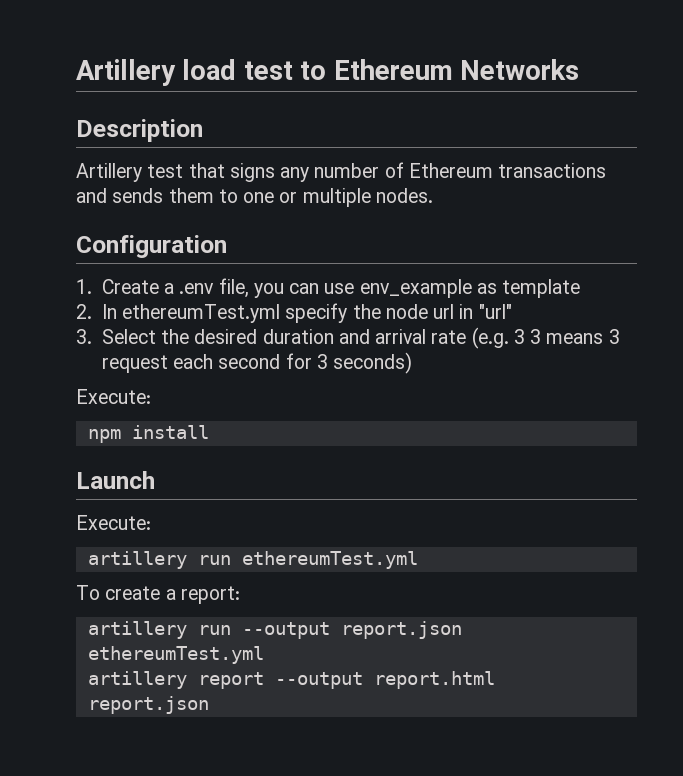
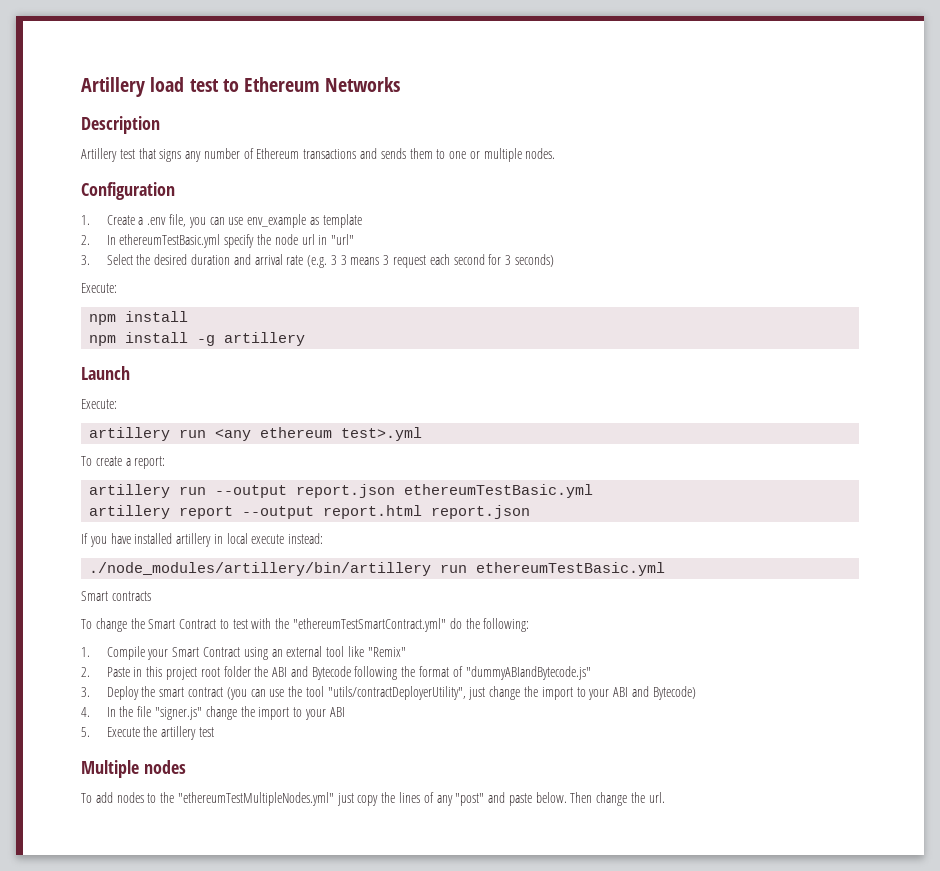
[122,304,281,323] ethereumTest.yml -> [119,234,221,248] ethereumTestBasic.yml
(209, 432) none -> [89,332,306,346] // npm install -g artillery
[241,551,418,569] ethereumTest.yml -> [215,427,423,441] <any ethereum test>.yml
[87,646,264,664] ethereumTest.yml -> [404,484,594,498] ethereumTestBasic.yml
(209, 705) none -> [81,533,324,547] [89,562,666,576] [81,591,151,601] [81,618,530,632] [81,646,406,660] [81,666,591,680] [81,686,696,700] [81,706,345,720] [81,726,214,740] [81,760,186,778] [81,792,665,806] // If you have installed artillery in local execute instead: // ./node_modules/artillery/bin/artillery run ethereumTestBasic.yml // Smart contracts // To change the Smart Contract to test with the "ethereumTestSmartContract.yml" do the following: // 1. Compile your Smart Contract using an external tool like "Remix" // 2. Paste in this project root folder the ABI and Bytecode following the format of "dummyABIandBytecode.js" // 3. Deploy the smart contract (you can use the tool "utils/contractDeployerUtility", just change the import to your ABI and Bytecode) // 4. In the file "signer.js" change the import to your ABI // 5. Execute the artillery test // Multiple nodes // To add nodes to the "ethereumTestMultipleNodes.yml" just copy the lines of any "post" and paste below. Then change the url.

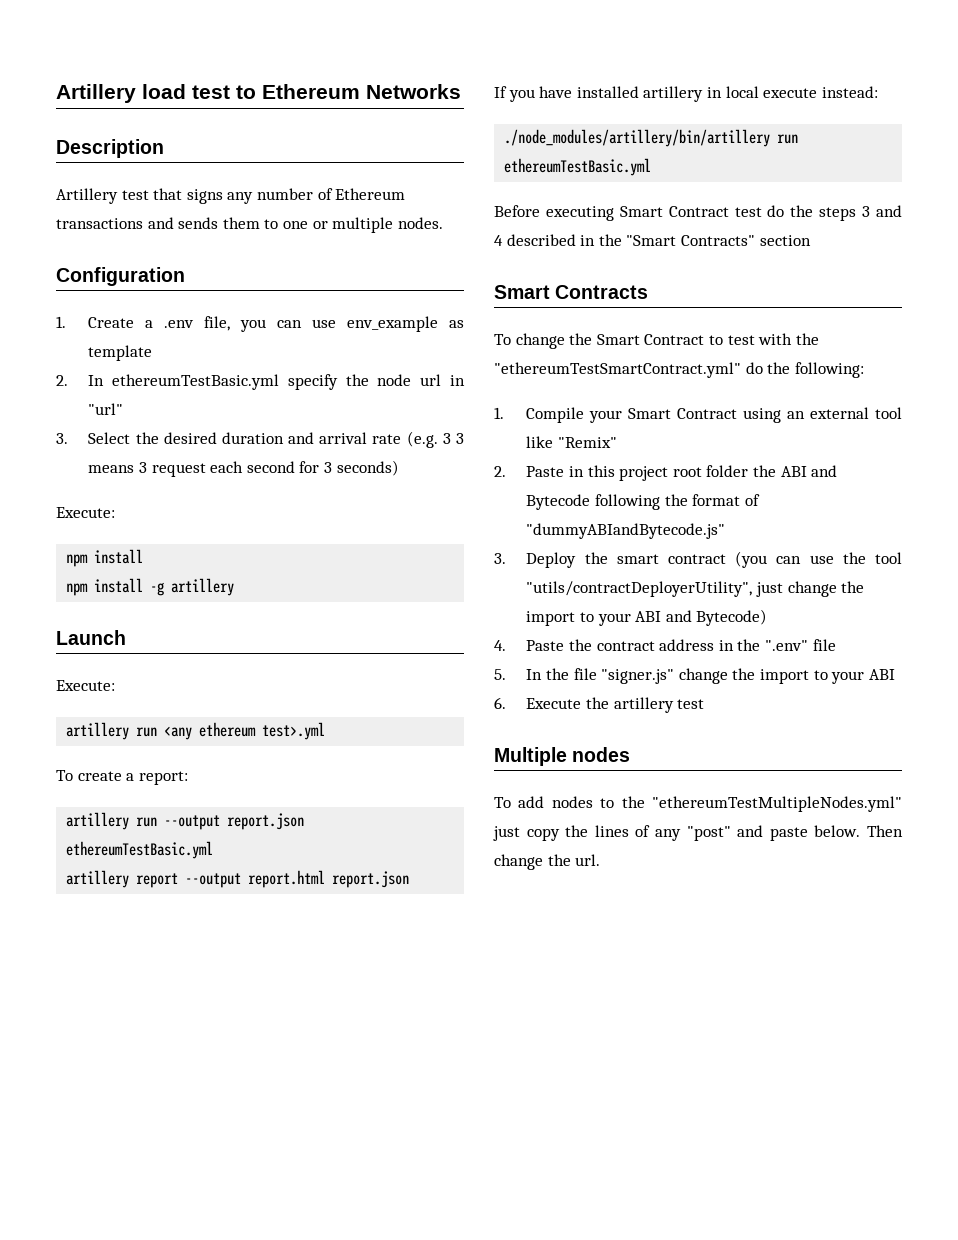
[81,591,151,601] Smart contracts -> [494,205,903,221] [494,234,811,246] [494,285,649,299] Before executing Smart Contract test do the steps 3 and 4 described in the "Smart Contracts" section // Smart Contracts
(90, 712) none -> [526,639,836,651] [494,669,506,680] Paste the contract address in the ".env" file // 5.
[81,727,90,737] 5. -> [494,697,506,709] 6.

